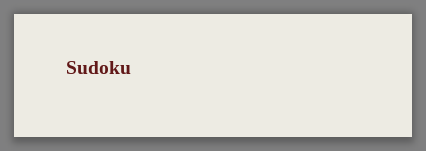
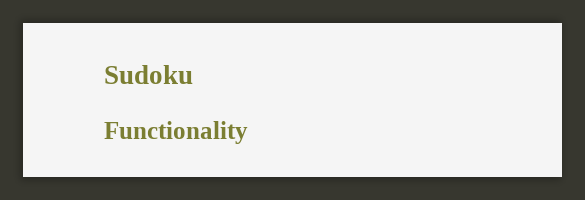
(131, 67) none -> [104,121,248,144] // Functionality

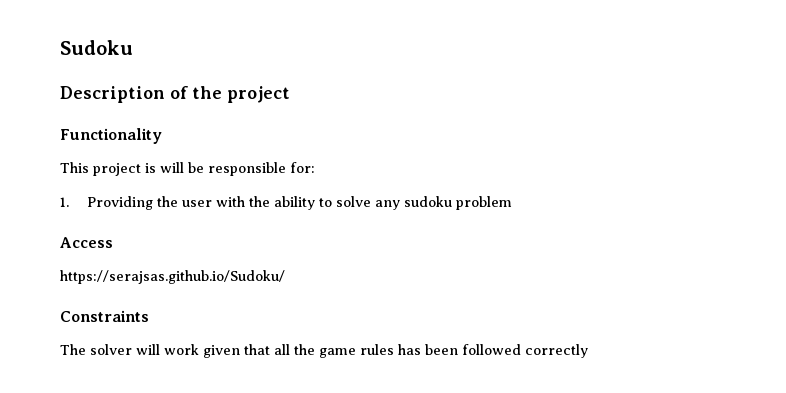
[104,121,248,144] Functionality -> [60,86,290,103] [60,128,162,144] [60,162,315,176] [60,196,513,210] [60,237,113,248] [60,270,285,284] [60,310,149,322] [60,344,588,358] Description of the project // Functionality // This project is will be responsible for: // 1. Providing the user with the ability to solve any sudoku problem // Access // https://serajsas.github.io/Sudoku/ // Constraints // The solver will work given that all the game rules has been followed correctly

